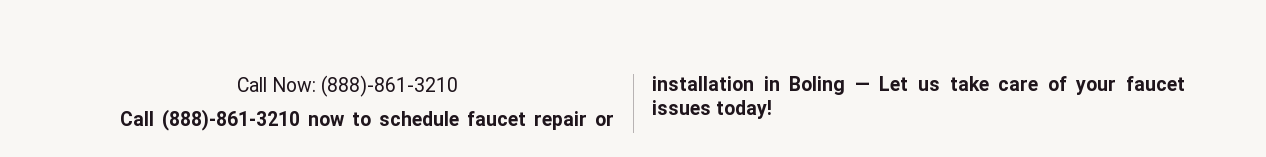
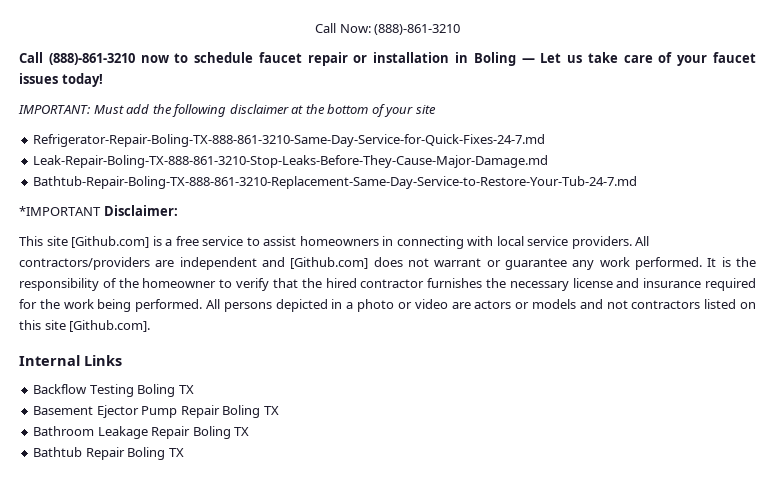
(773, 109) none -> [18,104,436,117] [33,134,546,147] [33,155,549,168] [33,176,638,189] [19,205,178,216] [19,236,650,249] [19,257,757,270] [19,278,756,291] [19,299,757,312] [19,320,151,332] [19,355,122,366] [33,384,194,397] [33,405,279,418] [33,426,250,439] [33,447,184,460] // IMPORTANT: Must add the following disclaimer at the bottom of your site // Refrigerator-Repair-Boling-TX-888-861-3210-Same-Day-Service-for-Quick-Fixes-24-7.md // Leak-Repair-Boling-TX-888-861-3210-Stop-Leaks-Before-They-Cause-Major-Damage.md // Bathtub-Repair-Boling-TX-888-861-3210-Replacement-Same-Day-Service-to-Restore-Your-Tub-24-7.md // *IMPORTANT Disclaimer: // This site [Github.com] is a free service to assist homeowners in connecting with local service providers. All contractors/providers are independent and [Github.com] does not warrant or guarantee any work performed. It is the responsibility of the homeowner to verify that the hired contractor furnishes the necessary license and insurance required for the work being performed. All persons depicted in a photo or video are actors or models and not contractors listed on this site [Github.com]. // Internal Links // Backflow Testing Boling TX // Basement Ejector Pump Repair Boling TX // Bathroom Leakage Repair Boling TX // Bathtub Repair Boling TX

